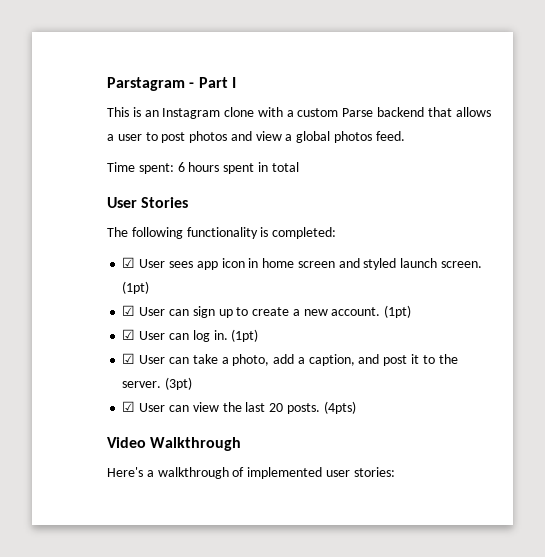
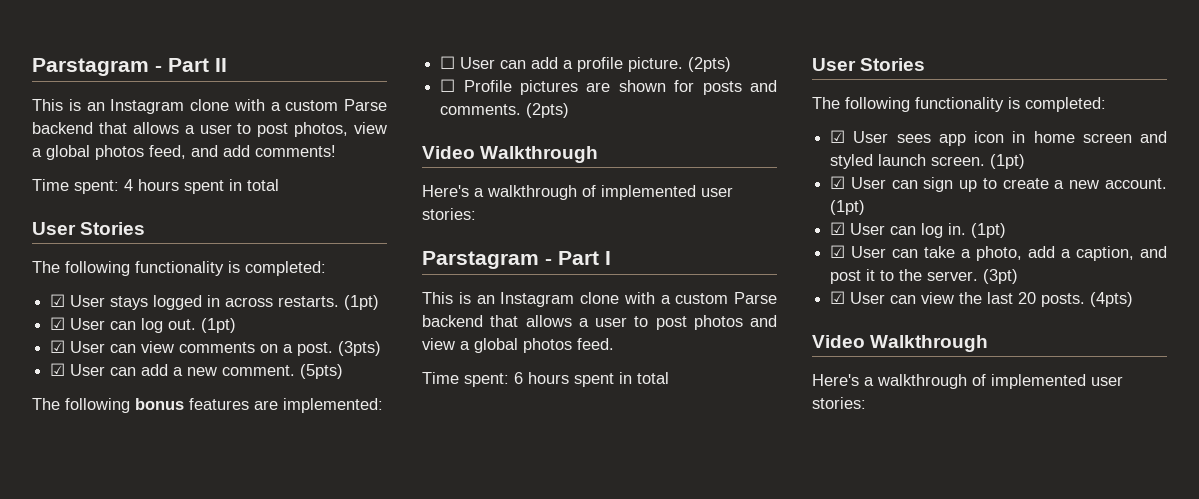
[107,77,228,91] Parstagram - Part -> [32,58,227,76] [32,99,387,114] [32,122,387,137] [32,145,336,160] [32,179,279,194] [32,222,146,235] [32,261,326,276] [50,294,380,310] [50,317,237,333] [50,340,382,356] [50,363,344,379] [32,398,383,413] [440,56,732,72] [440,79,777,95] [440,103,570,118] [422,146,599,163] [422,185,733,200] [422,208,476,220] [422,251,599,269] Parstagram - Part II // This is an Instagram clone with a custom Parse backend that allows a user to post photos, view a global photos feed, and add comments! // Time spent: 4 hours spent in total // User Stories // The following functionality is completed: // ☑ User stays logged in across restarts. (1pt) // ☑ User can log out. (1pt) // ☑ User can view comments on a post. (3pts) // ☑ User can add a new comment. (5pts) // The following bonus features are implemented: // ☐ User can add a profile picture. (2pts) // ☐ Profile pictures are shown for posts and comments. (2pts) // Video Walkthrough // Here's a walkthrough of implemented user stories: // Parstagram - Part

